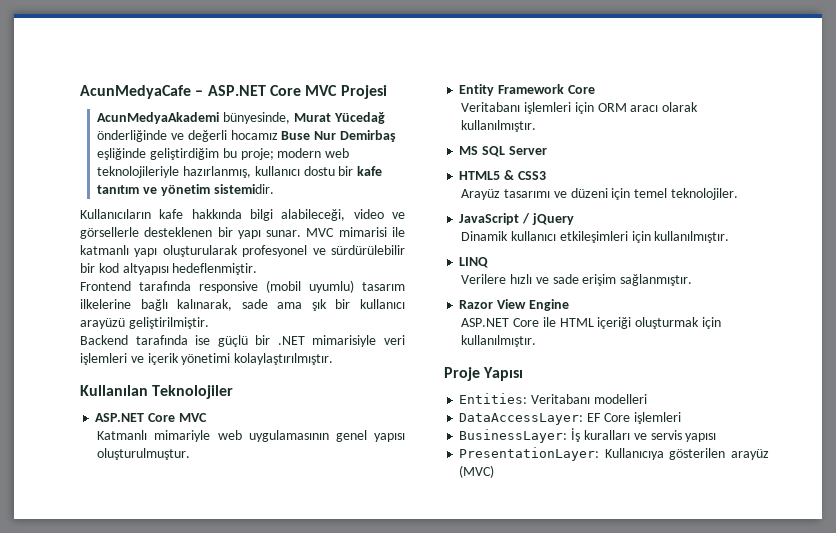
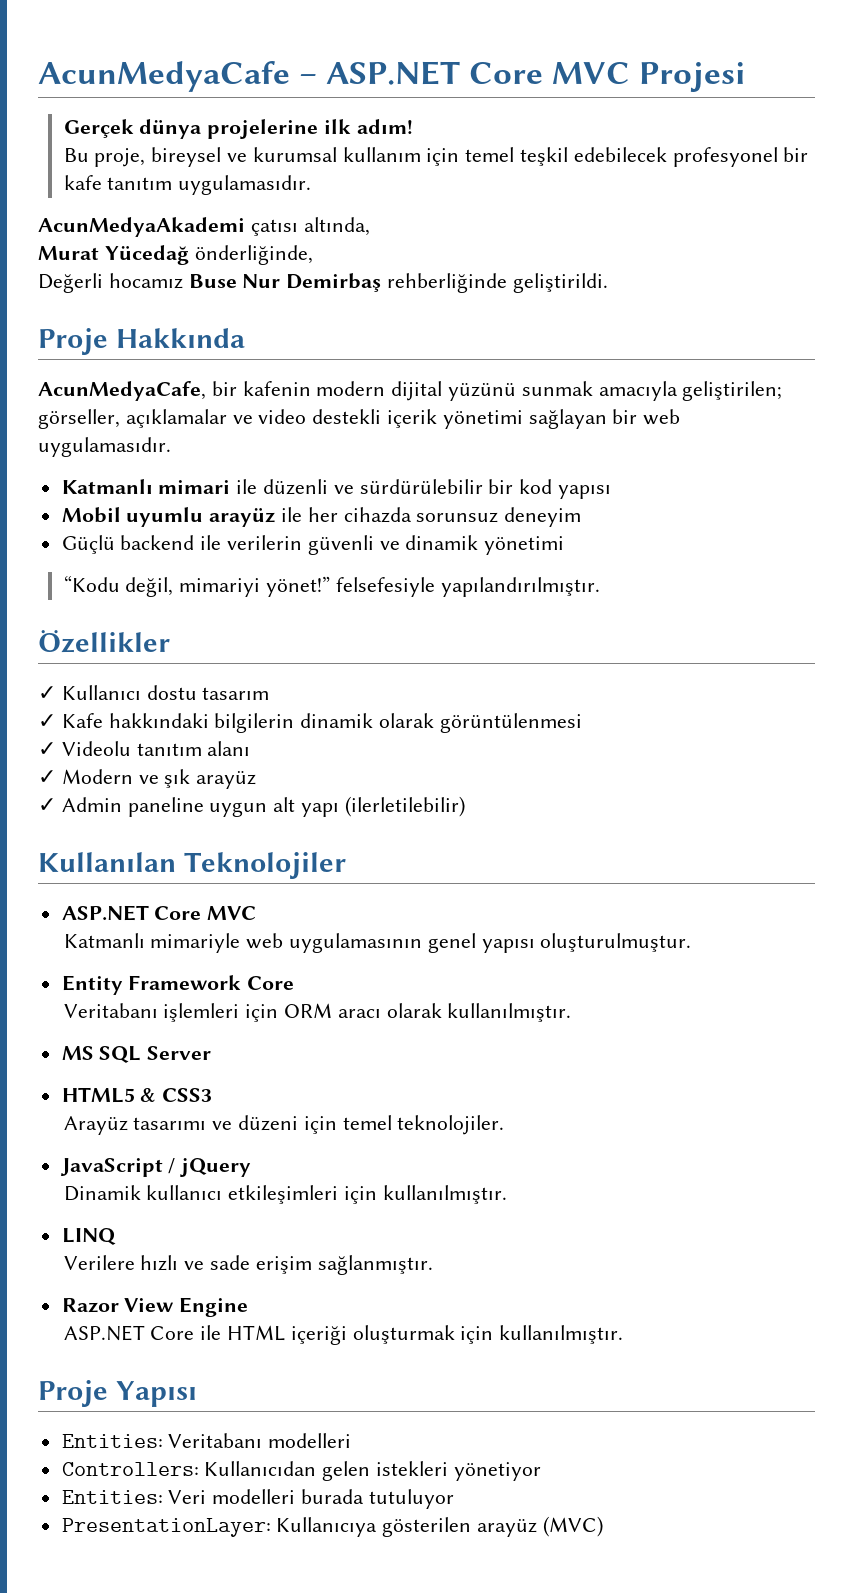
[97,112,385,124] [97,130,396,142] [97,148,350,160] [97,166,383,178] [97,184,274,196] [80,209,405,221] [80,227,405,239] [80,245,405,257] [80,263,258,275] [80,280,405,293] [80,299,405,311] [80,317,209,329] [80,335,405,347] [80,353,334,365] AcunMedyaAkademi bünyesinde, Murat Yücedağ önderliğinde ve değerli hocamız Buse Nur Demirbaş eşliğinde geliştirdiğim bu proje; modern web teknolojileriyle hazırlanmış, kullanıcı dostu bir kafe tanıtım ve yönetim sistemidir. // Kullanıcıların kafe hakkında bilgi alabileceği, video ve görsellerle desteklenen bir yapı sunar. MVC mimarisi ile katmanlı yapı oluşturularak profesyonel ve sürdürülebilir bir kod altyapısı hedeflenmiştir. // Frontend tarafında responsive (mobil uyumlu) tasarım ilkelerine bağlı kalınarak, sade ama şık bir kullanıcı arayüzü geliştirilmiştir. // Backend tarafında ise güçlü bir .NET mimarisiyle veri işlemleri ve içerik yönetimi kolaylaştırılmıştır. -> [63,119,413,139] [63,147,809,167] [63,175,312,195] [38,217,370,237] [38,245,313,265] [38,273,608,293] [38,328,245,355] [38,381,783,401] [38,409,681,429] [38,437,171,457] [61,479,612,499] [61,507,582,527] [61,535,565,555] [63,575,600,597] [38,630,170,653] [38,685,270,700] [38,713,582,733] [38,741,251,756] [38,769,257,789] [38,796,465,817] Gerçek dünya projelerine ilk adım! // Bu proje, bireysel ve kurumsal kullanım için temel teşkil edebilecek profesyonel bir kafe tanıtım uygulamasıdır. // AcunMedyaAkademi çatısı altında, // Murat Yücedağ önderliğinde, // Değerli hocamız Buse Nur Demirbaş rehberliğinde geliştirildi. // Proje Hakkında // AcunMedyaCafe, bir kafenin modern dijital yüzünü sunmak amacıyla geliştirilen; görseller, açıklamalar ve video destekli içerik yönetimi sağlayan bir web uygulamasıdır. // Katmanlı mimari ile düzenli ve sürdürülebilir bir kod yapısı // Mobil uyumlu arayüz ile her cihazda sorunsuz deneyim // Güçlü backend ile verilerin güvenli ve dinamik yönetimi // “Kodu değil, mimariyi yönet!” felsefesiyle yapılandırılmıştır. // Özellikler // ✓ Kullanıcı dostu tasarım // ✓ Kafe hakkındaki bilgilerin dinamik olarak görüntülenmesi // ✓ Videolu tanıtım alanı // ✓ Modern ve şık arayüz // ✓ Admin paneline uygun alt yapı (ilerletilebilir)
[459,412,681,425] [459,428,717,443] DataAccessLayer: EF Core işlemleri // BusinessLayer: İş kuralları ve servis yapısı -> [61,1461,541,1481] [61,1489,454,1509] Controllers: Kullanıcıdan gelen istekleri yönetiyor // Entities: Veri modelleri burada tutuluyor

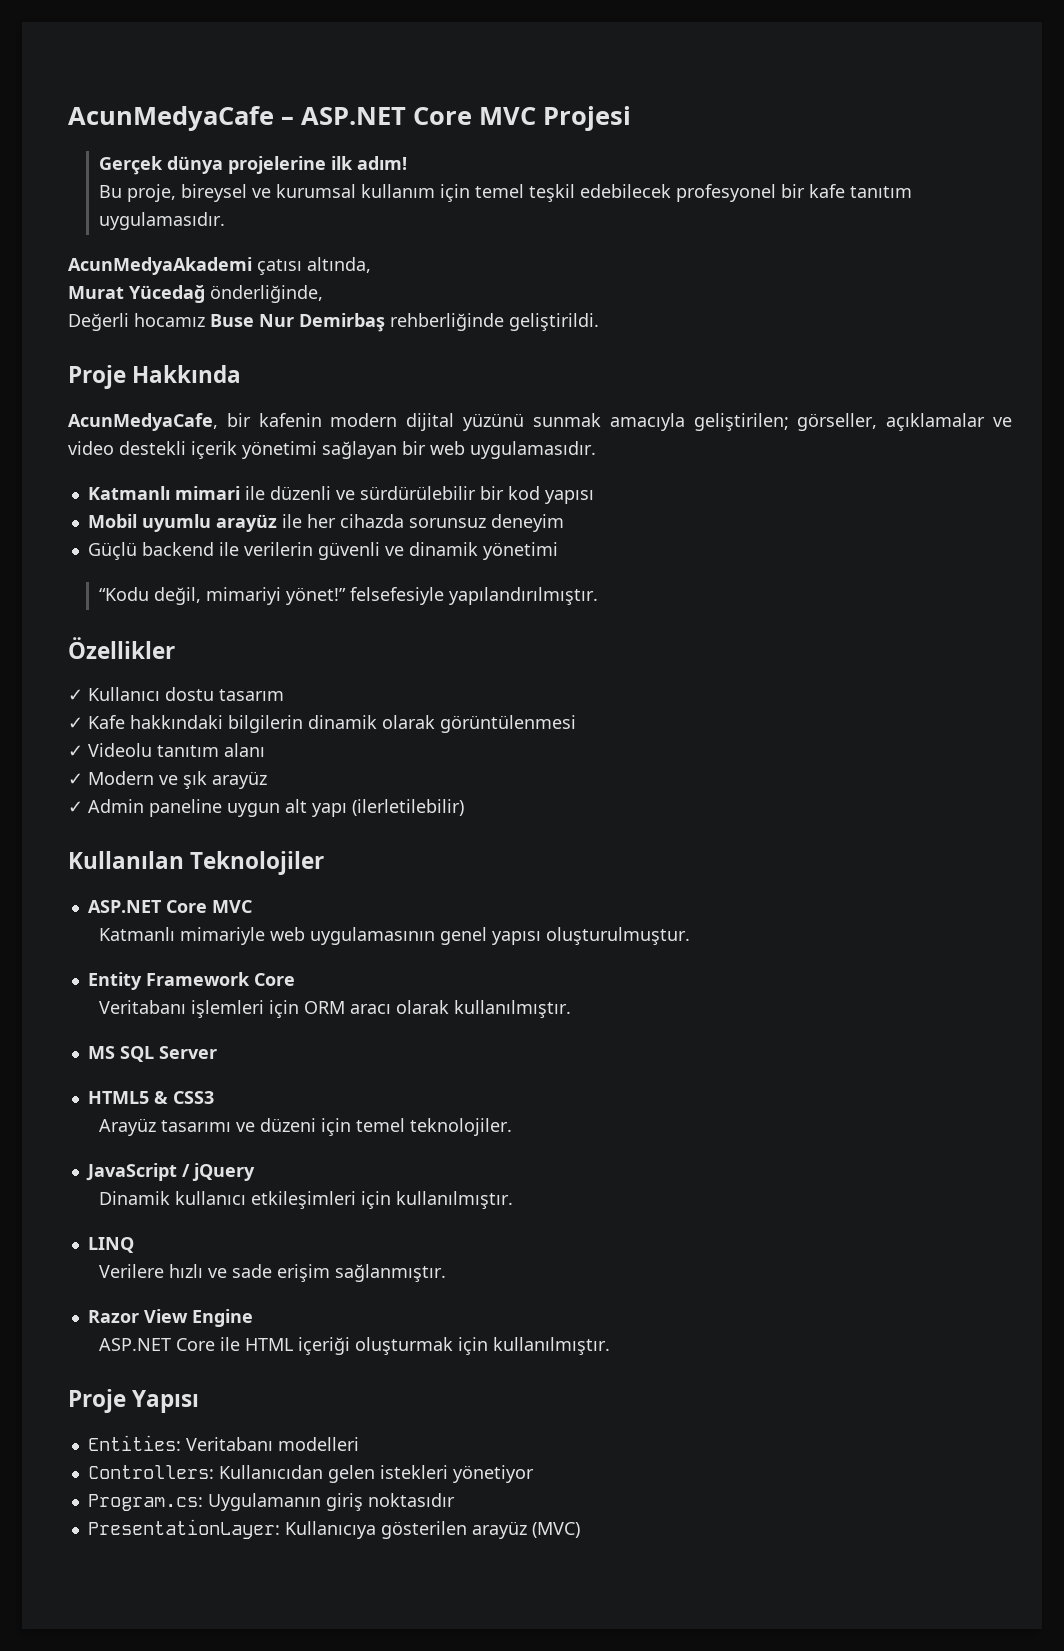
[61,1489,454,1509] Entities: Veri modelleri burada tutuluyor -> [87,1493,455,1511] Program.cs: Uygulamanın giriş noktasıdır

